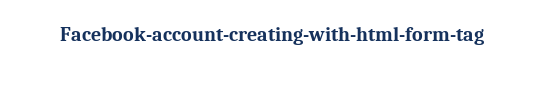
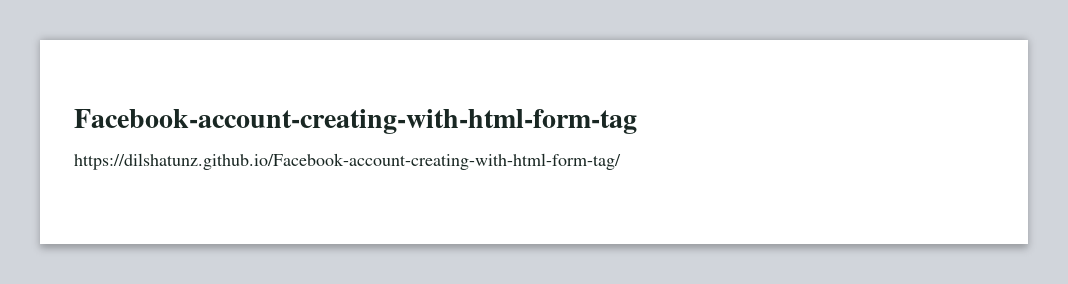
(484, 35) none -> [74,153,621,170] // https://dilshatunz.github.io/Facebook-account-creating-with-html-form-tag/

